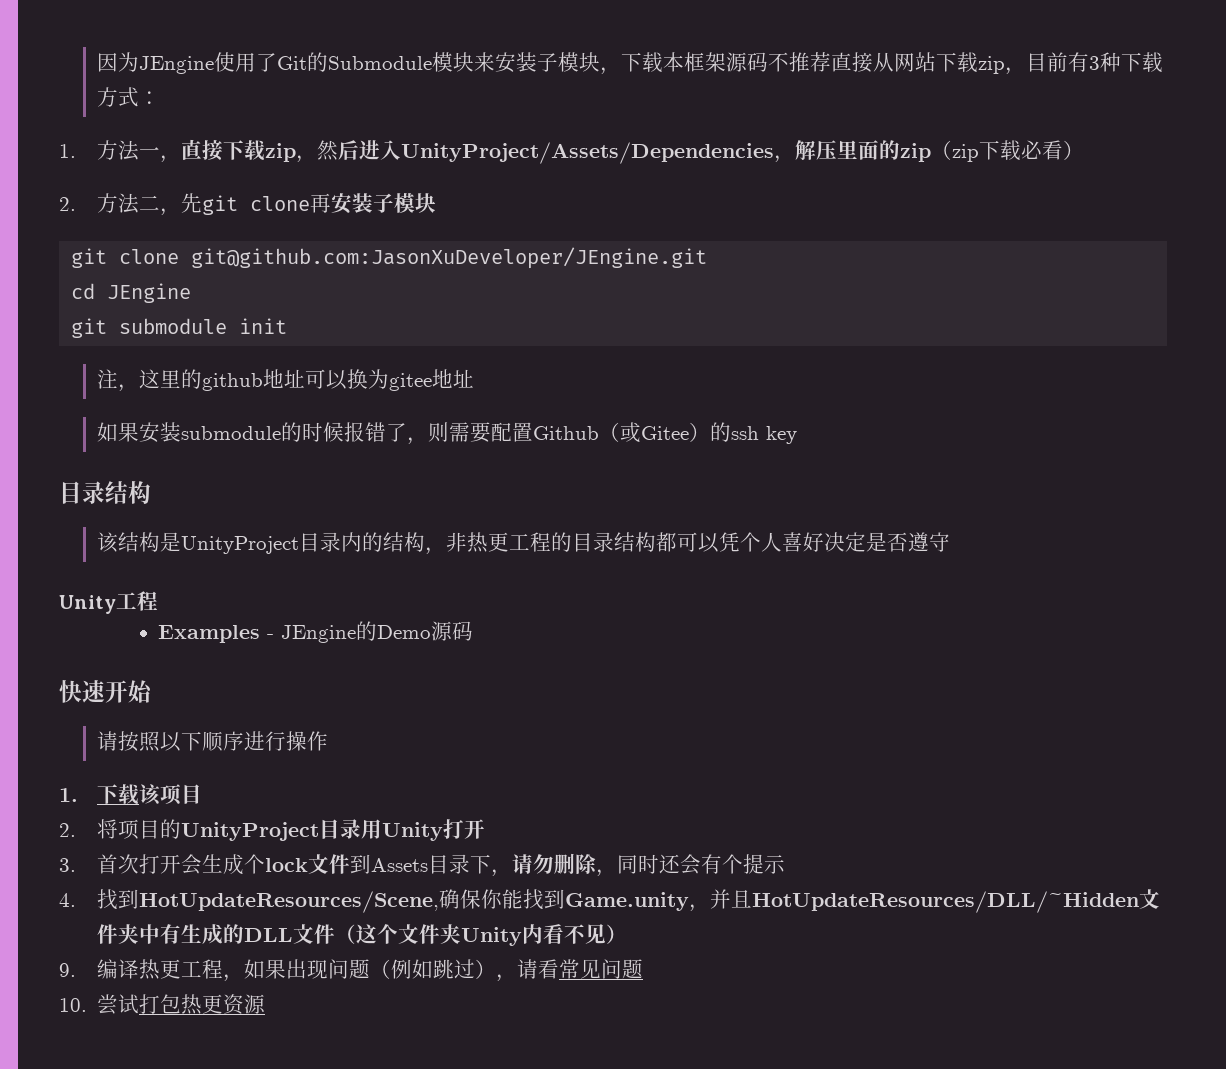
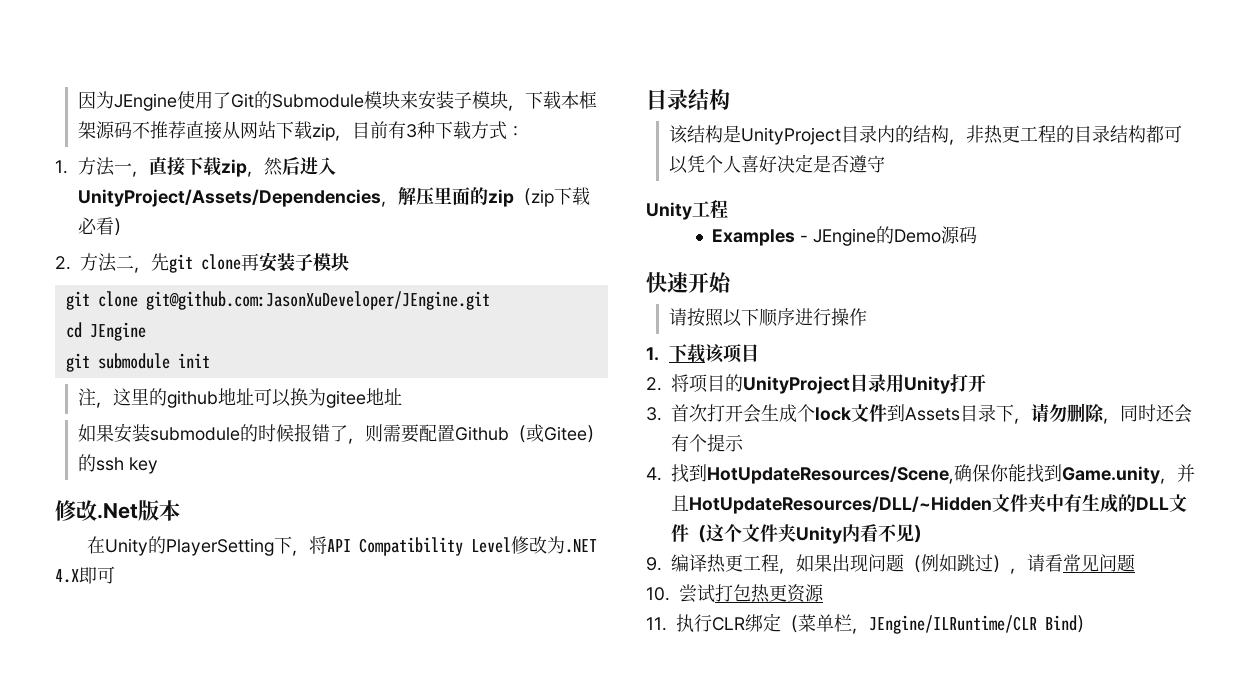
(798, 435) none -> [55,500,180,521] [86,536,597,556] [55,566,115,584] // 修改.Net版本 // 在Unity的PlayerSetting下，将API Compatibility Level修改为.NET 4.X即可
(266, 1004) none -> [646,613,1094,634] // 11.执行CLR绑定（菜单栏，JEngine/ILRuntime/CLR Bind）

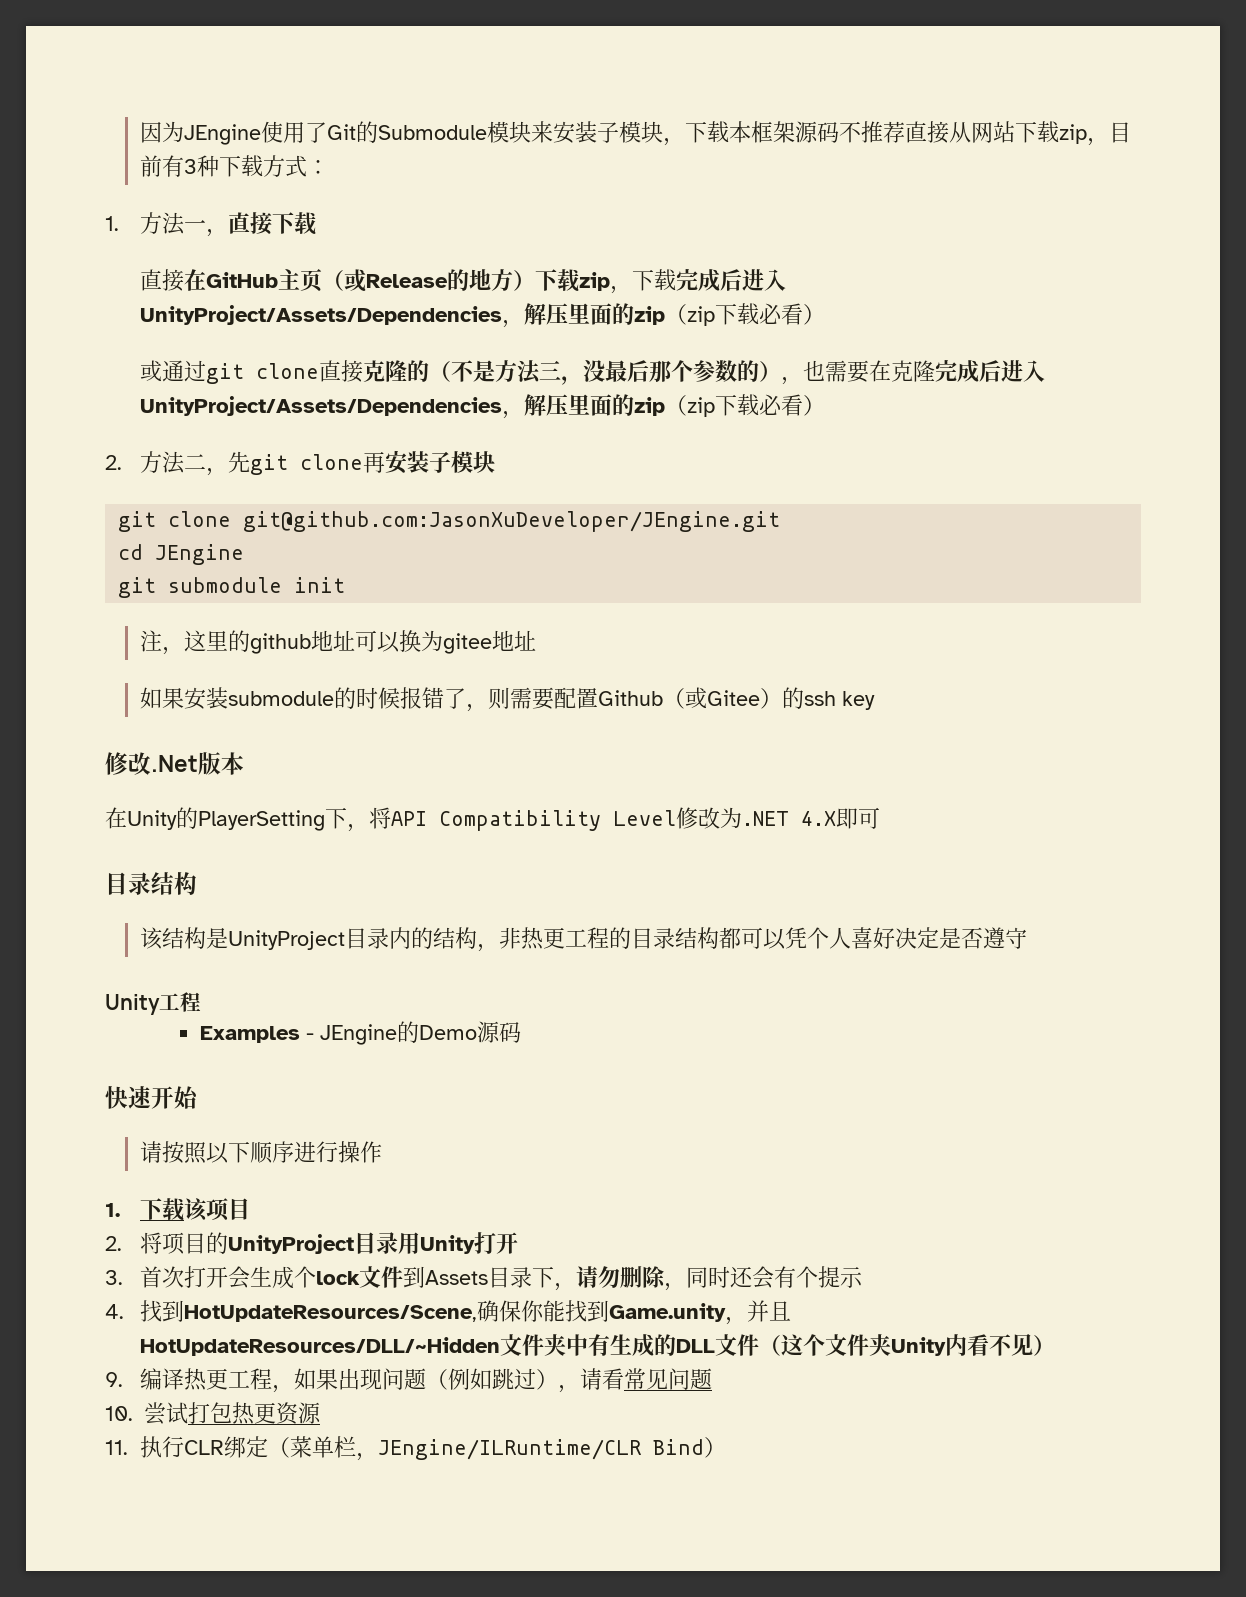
[221,157,284,177] zip，然 -> [140,269,787,294] [140,303,826,328] [140,360,980,385] // 直接在GitHub主页（或Release的地方）下载zip，下载完成后进入UnityProject/Assets/Dependencies，解压里面的zip（zip下载必看） // 或通过git clone直接克隆的（不是方法三，没最后那个参数的），也需要在克隆完成

